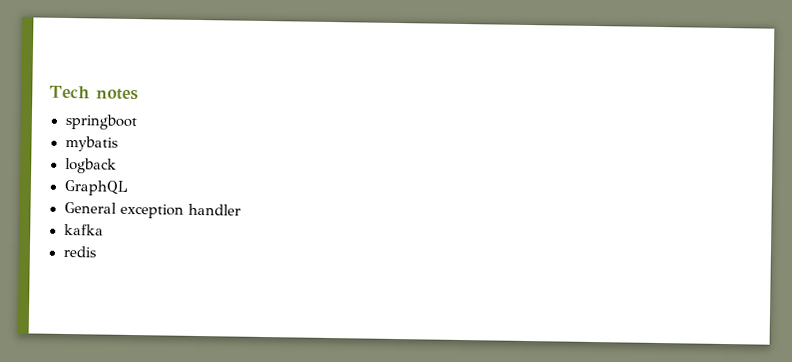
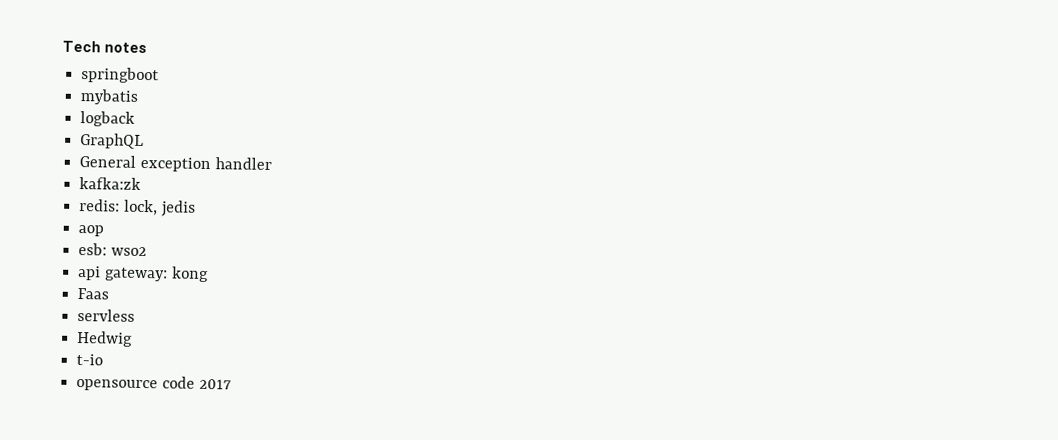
[63,223,104,236] [62,245,96,258] kafka // redis -> [79,177,142,190] [79,199,196,217] [78,225,105,237] [78,243,147,257] [78,266,209,283] [77,288,110,300] [77,308,136,322] [76,330,134,347] [76,353,104,366] [76,376,232,392] kafka:zk // redis: lock, jedis // aop // esb: wso2 // api gateway: kong // Faas // servless // Hedwig // t-io // opensource code 2017

